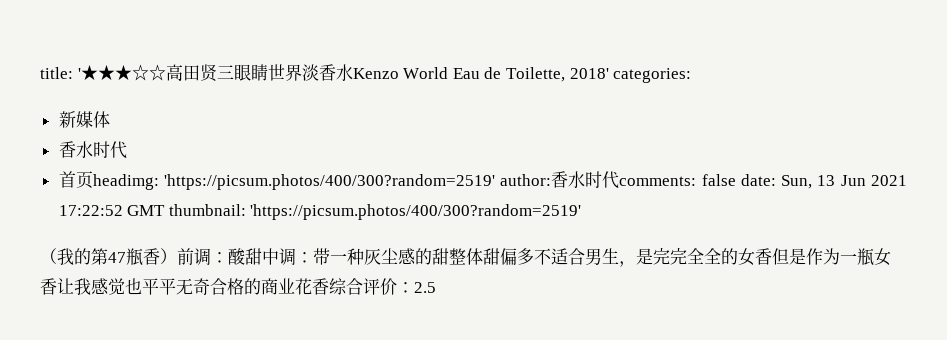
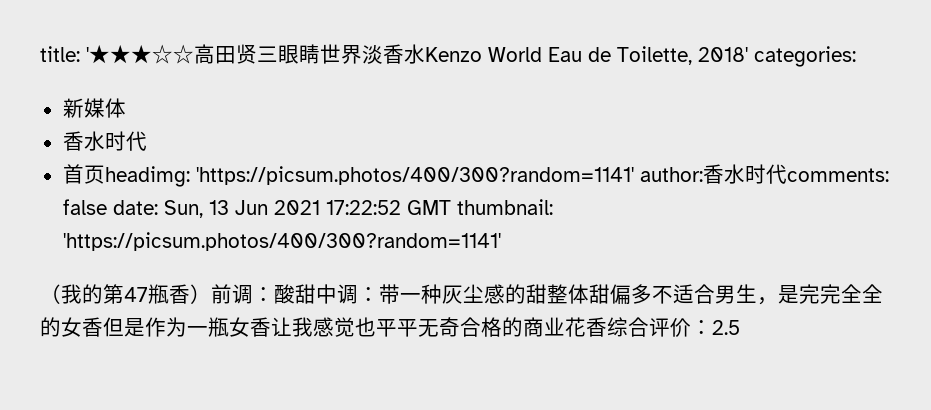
[163,174,495,190] 'https://picsum.photos/400/300?random=2519' -> [195,166,634,185] 'https://picsum.photos/400/300?random=1141'
[250,204,582,220] 'https://picsum.photos/400/300?random=2519' -> [62,232,501,251] 'https://picsum.photos/400/300?random=1141'

